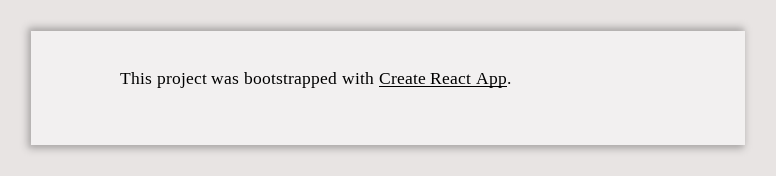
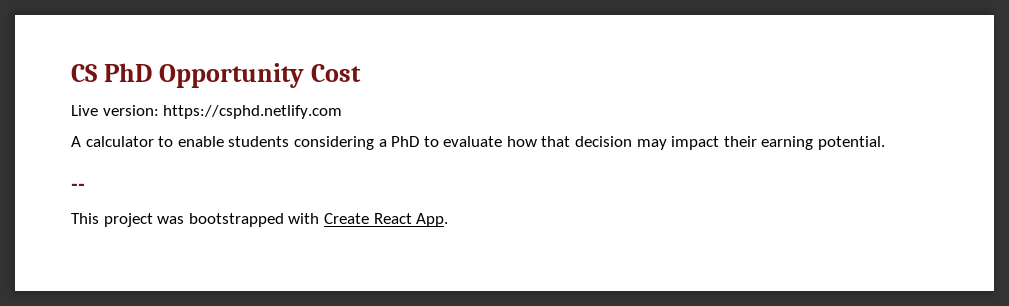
(120, 78) none -> [71,63,361,88] [71,105,343,119] [71,136,886,150] [71,183,85,191] CS PhD Opportunity Cost // Live version: https://csphd.netlify.com // A calculator to enable students considering a PhD to evaluate how that decision may impact their earning potential. // -- //

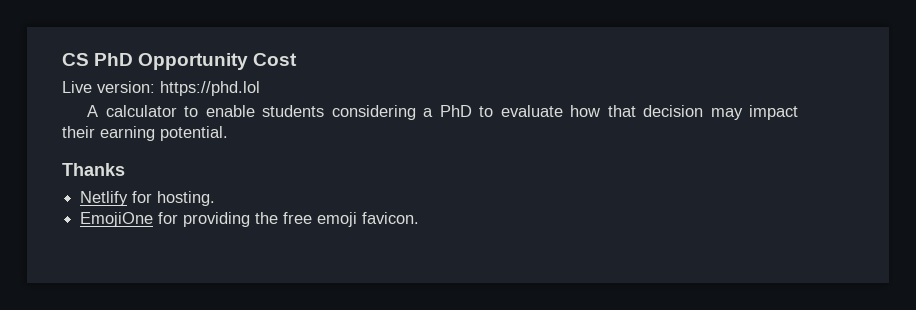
[163,105,343,119] https://csphd.netlify.com -> [160,81,260,96] https://phd.lol
[71,183,85,191] [71,213,449,227] -- // This project was bootstrapped with Create React App. -> [62,163,125,176] [80,191,216,206] [80,212,420,227] Thanks // Netlify for hosting. // EmojiOne for providing the free emoji favicon.

